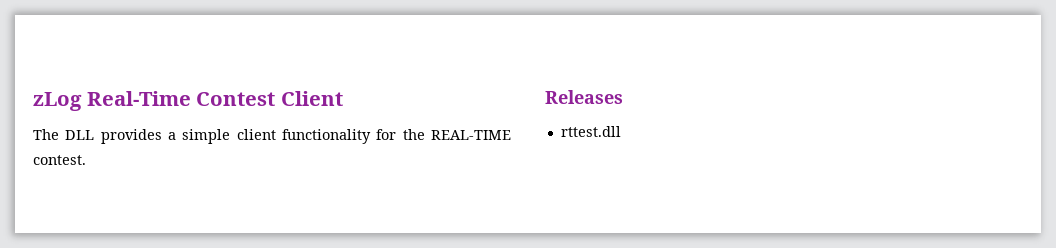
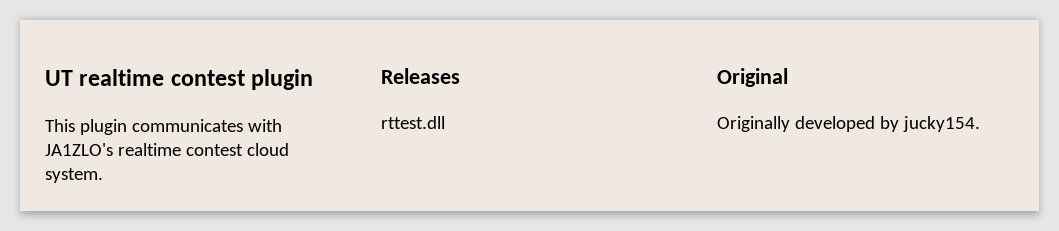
[33,91,343,111] [33,129,511,144] [33,155,86,165] [545,90,623,104] [560,126,621,137] zLog Real-Time Contest Client // The DLL provides a simple client functionality for the REAL-TIME contest. // Releases // rttest.dll -> [45,69,314,90] [45,119,282,135] [45,143,289,156] [45,168,103,183] [381,68,460,84] [381,116,445,129] [717,68,788,87] [717,116,980,132] UT realtime contest plugin // This plugin communicates with JA1ZLO's realtime contest cloud system. // Releases // rttest.dll // Original // Originally developed by jucky154.

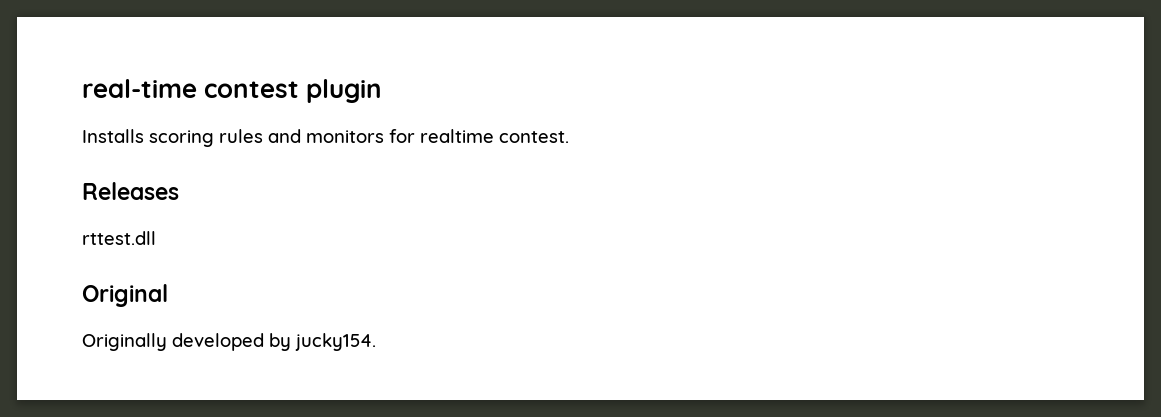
[45,69,165,86] UT realtime -> [82,79,197,98] real-time
[45,119,282,135] [45,143,289,156] [45,168,103,183] This plugin communicates with JA1ZLO's realtime contest cloud system. -> [82,129,569,147] Installs scoring rules and monitors for realtime contest.

